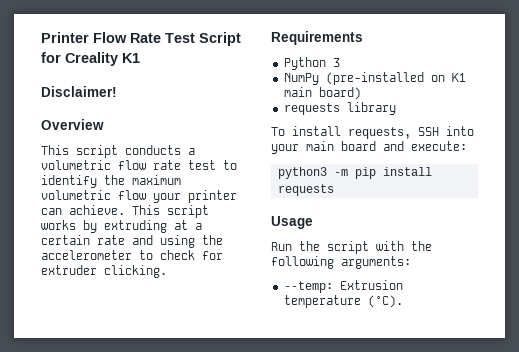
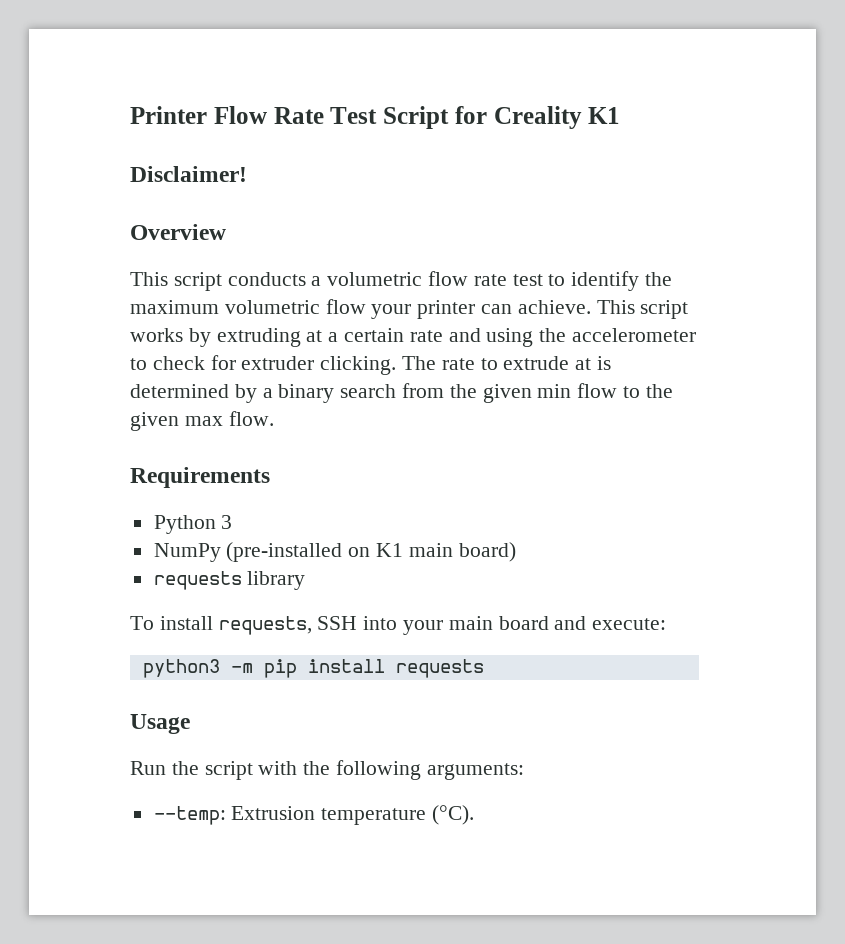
(167, 271) none -> [402,356,612,370] [130,383,673,403] [130,411,274,431] The rate to extrude at is determined by a binary search from the given min flow to the given max flow.

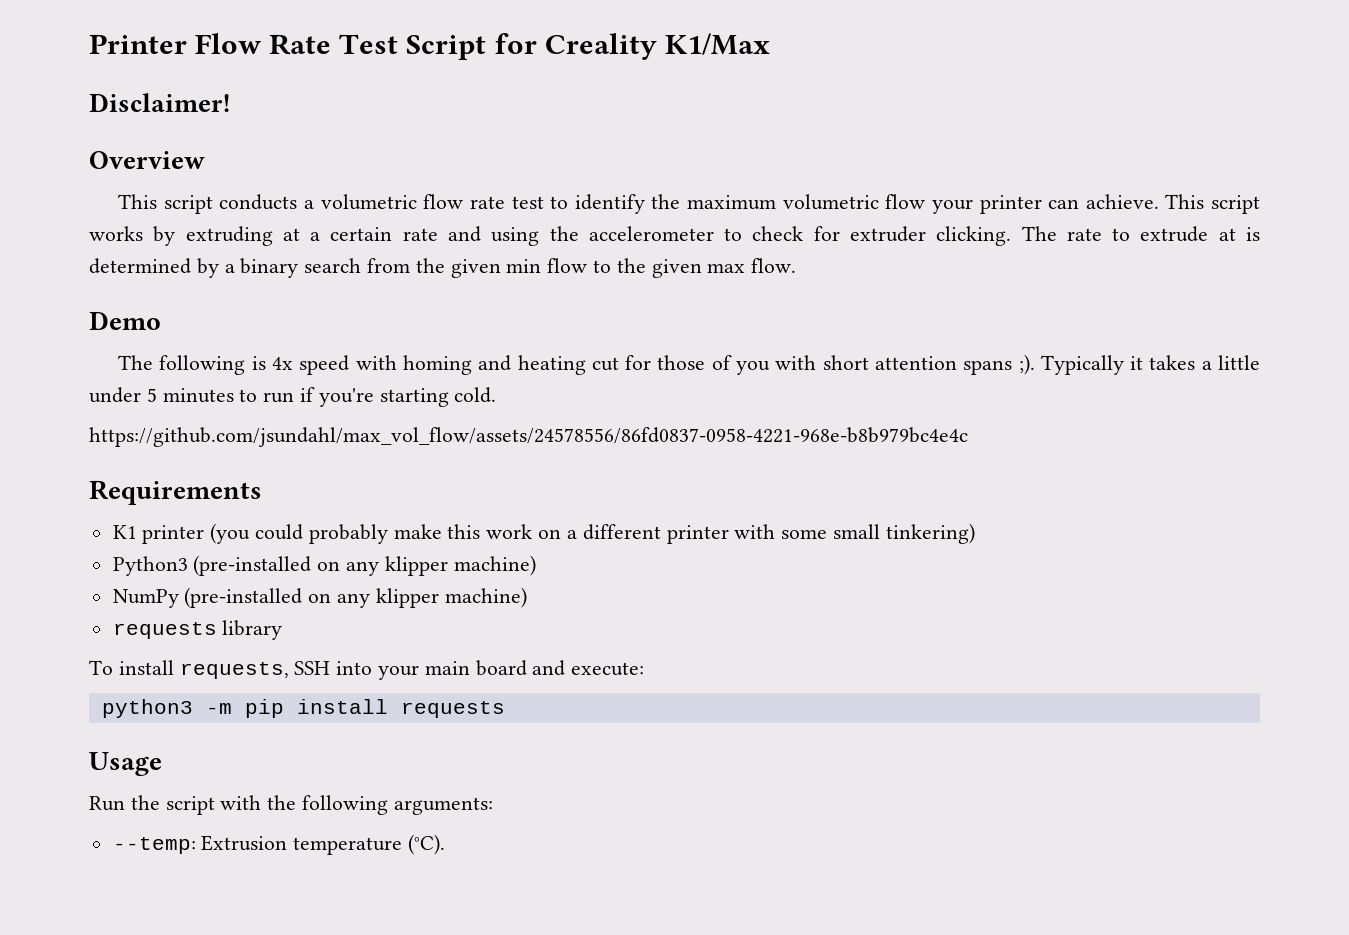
[588,107,621,124] K1 -> [664,33,770,55] K1/Max
[130,467,270,488] [153,515,233,534] Requirements // Python 3 -> [89,311,161,330] [118,354,1260,375] [89,387,497,407] [89,427,968,447] [89,480,262,505] [112,523,975,544] [112,555,536,576] Demo // The following is 4x speed with homing and heating cut for those of you with short attention spans ;). Typically it takes a little under 5 minutes to run if you're starting cold. // https://github.com/jsundahl/max_vol_flow/assets/24578556/86fd0837-0958-4221-968e-b8b979bc4e4c // Requirements // K1 printer (you could probably make this work on a different printer with some small tinkering) // Python3 (pre-installed on any klipper machine)
[376,542,516,562] K1 main board) -> [337,587,527,608] any klipper machine)

